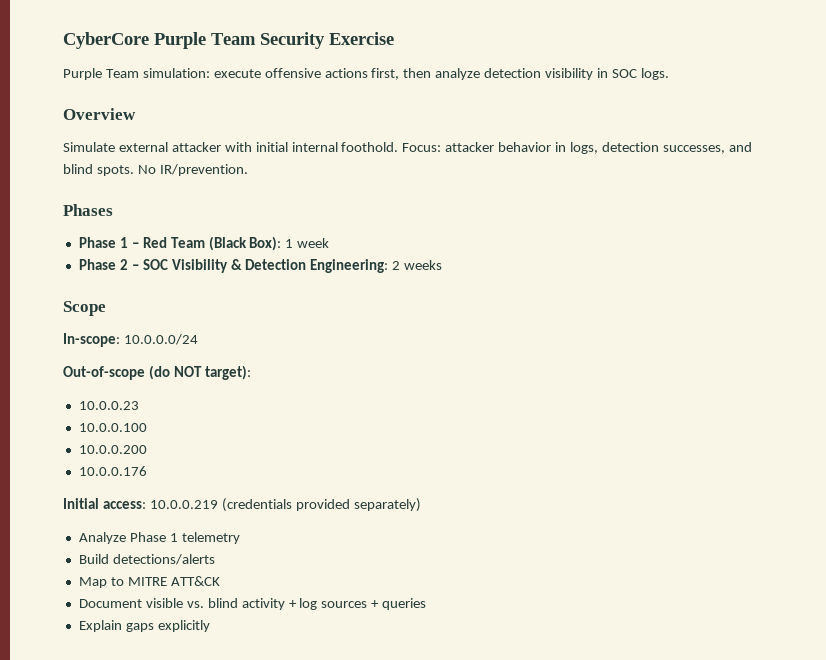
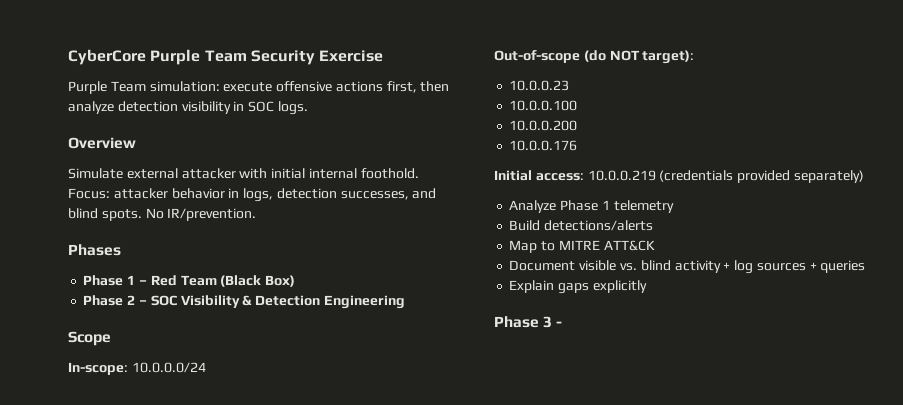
[249,236,330,251] Box): 1 week -> [265,275,296,287] Box)
[310,259,443,273] Engineering: 2 weeks -> [323,295,405,309] Engineering
(210, 626) none -> [494,316,563,328] // Phase 3 -

